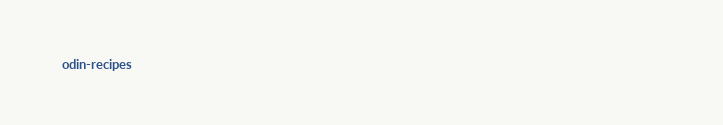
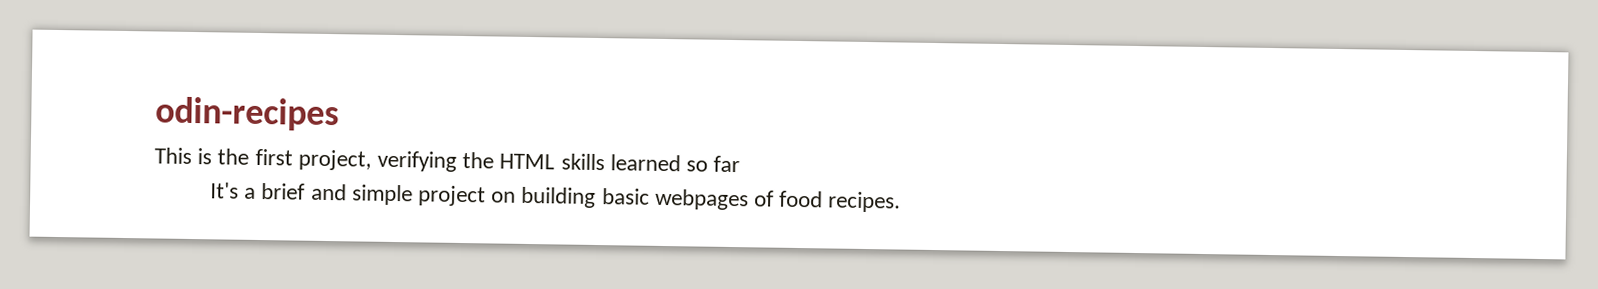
(132, 65) none -> [154,147,741,173] [209,182,902,213] // This is the first project, verifying the HTML skills learned so far // It's a brief and simple project on building basic webpages of food recipes.

